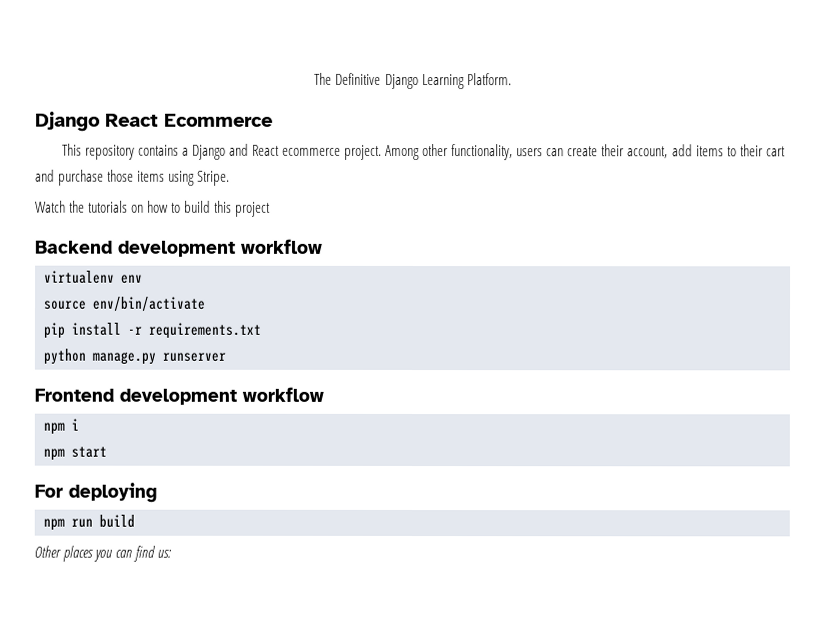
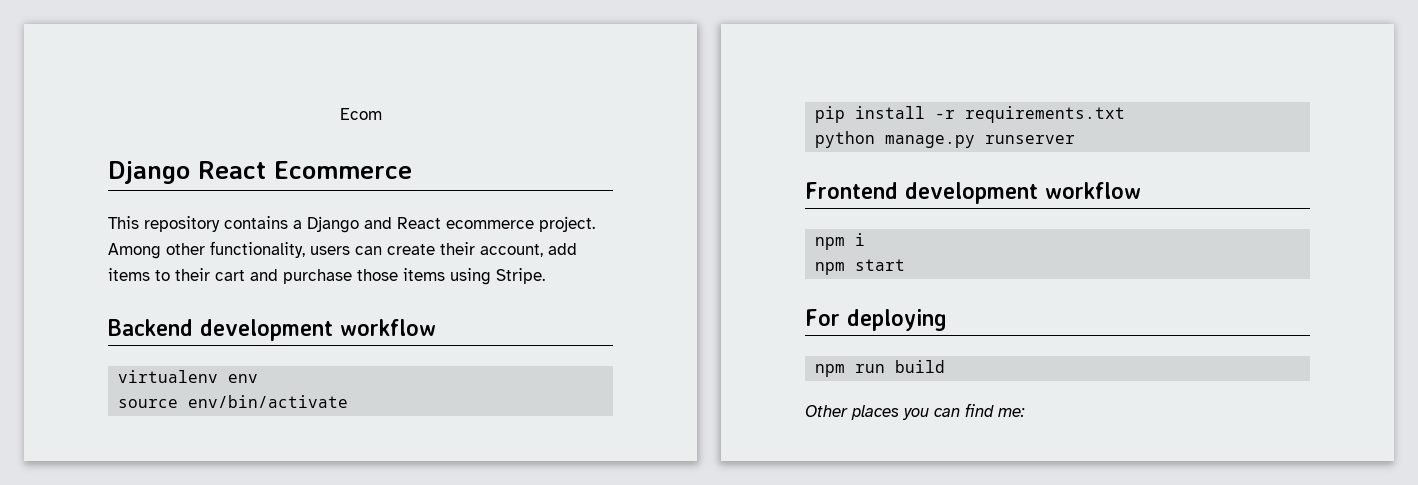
[314,72,512,90] The Definitive Django Learning Platform. -> [339,108,382,120] Ecom
[35,200,272,217] // Watch the tutorials on how to build this project -> (545, 276) none
[157,549,173,558] us: -> [998,408,1025,417] me:

